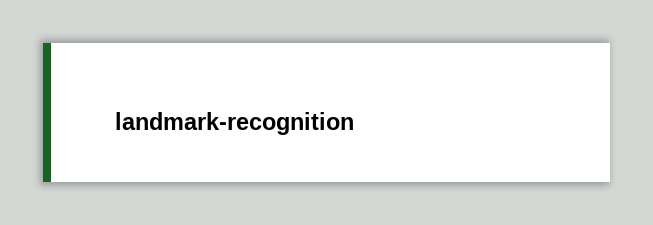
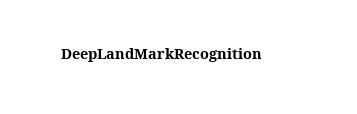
[115,112,354,135] landmark-recognition -> [61,48,262,62] DeepLandMarkRecognition

